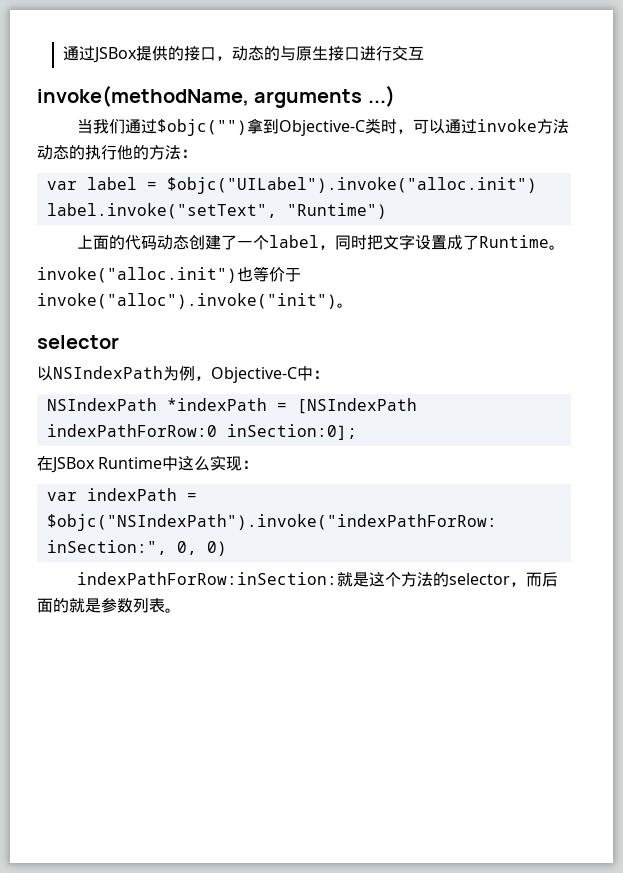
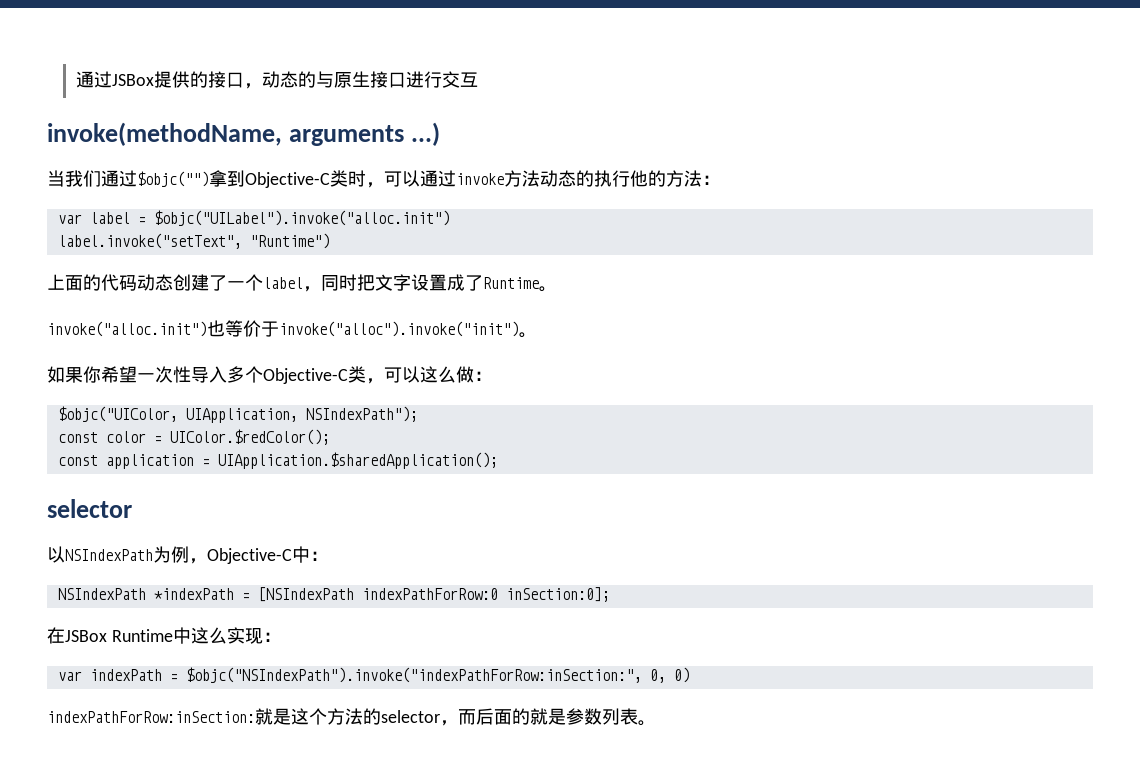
(353, 305) none -> [47,366,492,384] [57,406,418,423] [57,429,330,445] [57,452,498,469] // 如果你希望一次性导入多个Objective-C类，可以这么做： // $objc("UIColor, UIApplication, NSIndexPath"); // const color = UIColor.$redColor(); // const application = UIApplication.$sharedApplication();

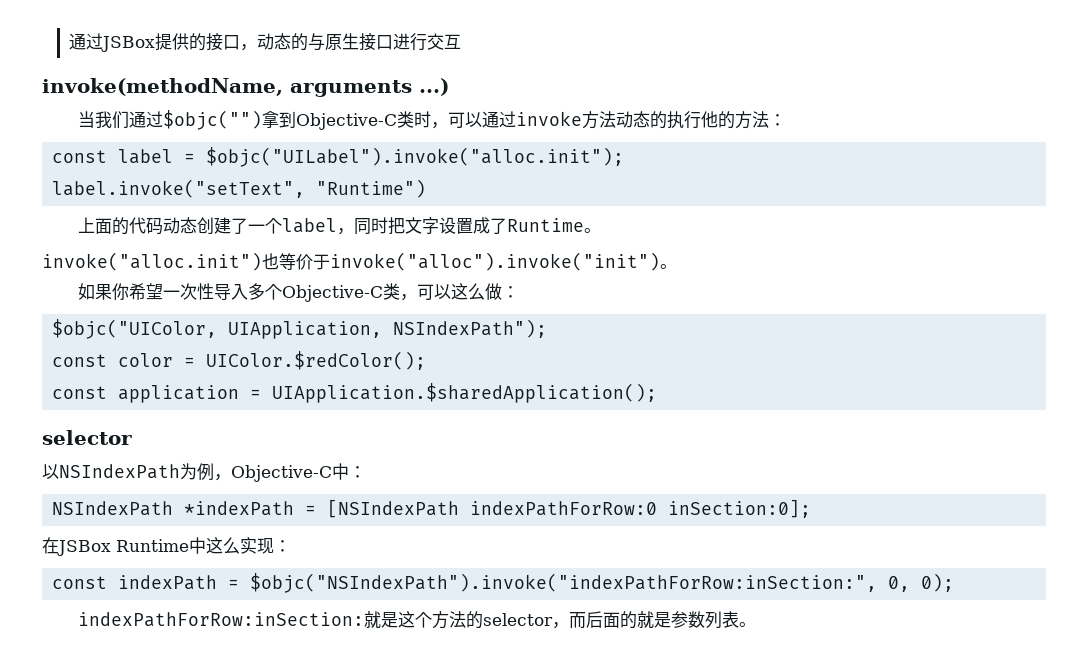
[57,214,82,224] var -> [52,150,108,163] const
[153,210,450,226] $objc("UILabel").invoke("alloc.init") -> [206,147,625,167] $objc("UILabel").invoke("alloc.init");
[57,671,82,681] var -> [52,576,108,589] const
[673,667,690,683] 0) -> [921,573,955,592] 0);

